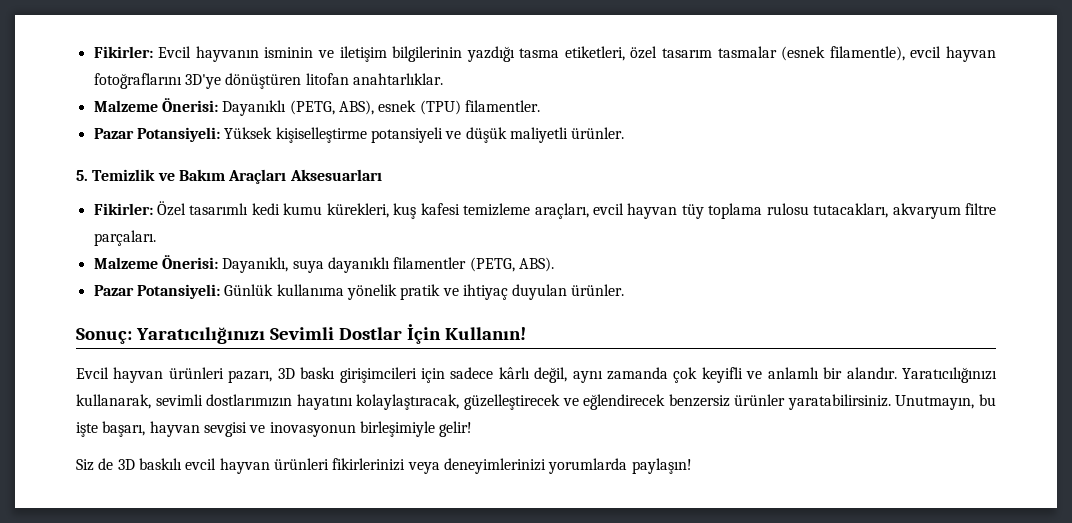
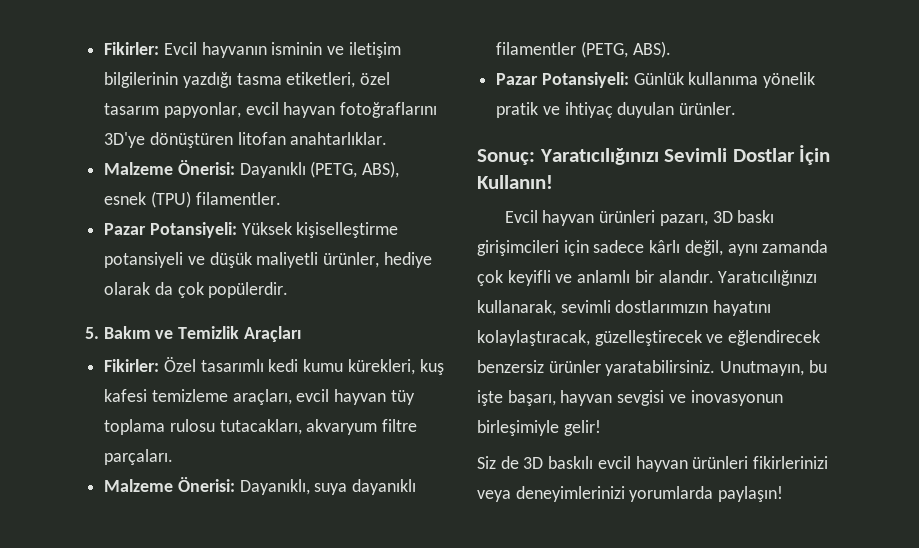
[717,46,905,61] tasmalar (esnek filamentle), -> [163,102,241,118] papyonlar,
[571,127,625,139] [76,169,225,181] ürünler. // 5. Temizlik ve Bakım -> [323,252,432,268] [104,282,289,298] [85,326,240,339] ürünler, hediye olarak da çok popülerdir. // 5. Bakım ve Temizlik
[289,169,382,181] Aksesuarları -> (301, 334) none

